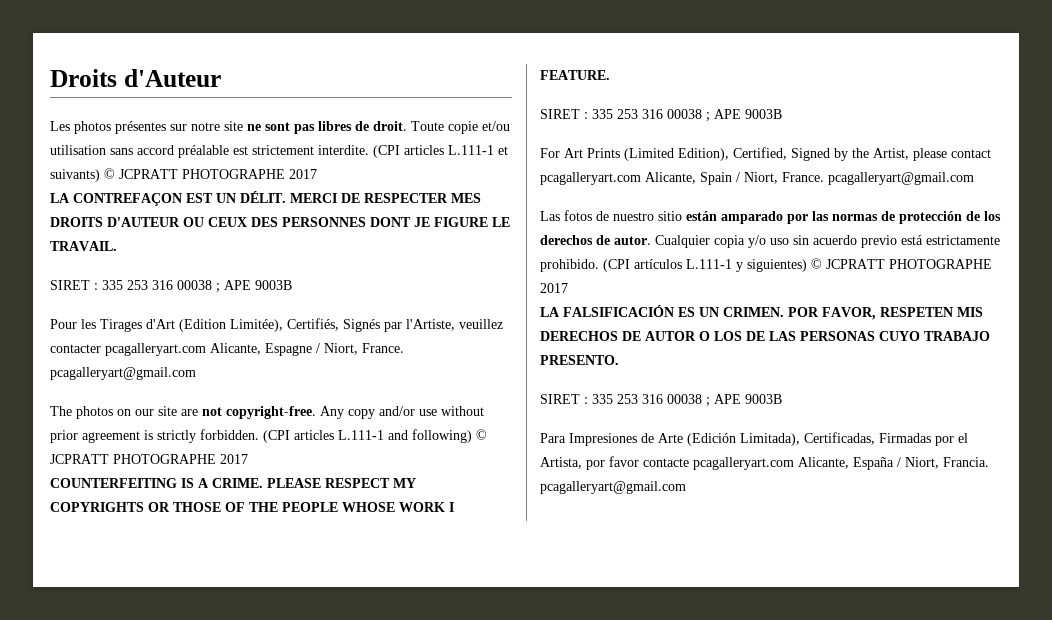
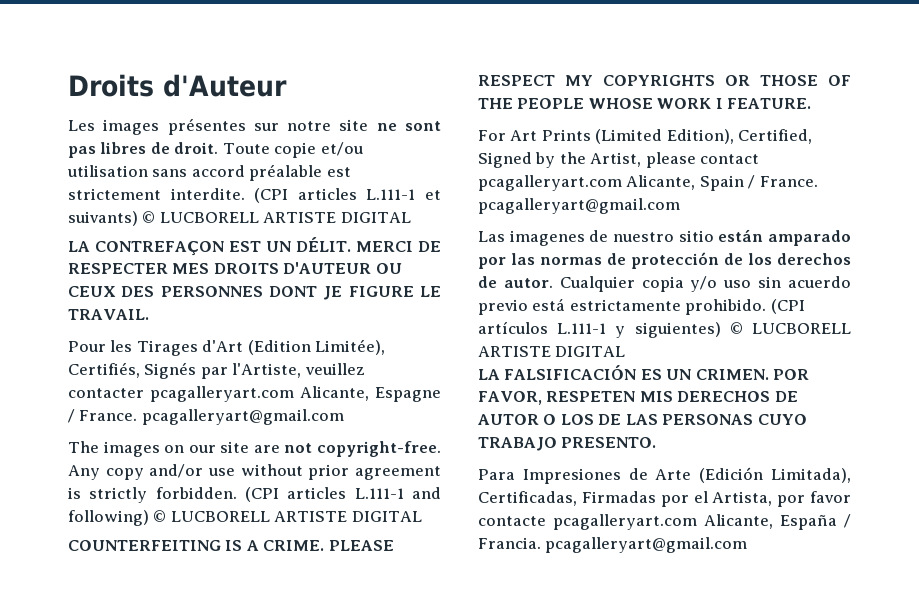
[74,121,111,134] photos -> [103,119,160,135] images
[119,169,317,179] JCPRATT PHOTOGRAPHE 2017 -> [159,212,411,223] LUCBORELL ARTISTE DIGITAL
[50,280,292,293] // SIRET : 335 253 316 00038 ; APE 9003B -> (149, 314) none
[324,343,358,355] Niort, -> (75, 416) none
[76,406,113,419] photos -> [103,441,160,457] images
[50,454,248,464] JCPRATT PHOTOGRAPHE 2017 -> [170,511,422,522] LUCBORELL ARTISTE DIGITAL
[540,109,782,122] // SIRET : 335 253 316 00038 ; APE 9003B -> (812, 103) none
[744,172,778,184] Niort, -> (756, 182) none
[564,210,592,221] fotos -> [509,230,585,246] imagenes
[826,259,992,269] [540,283,568,293] JCPRATT PHOTOGRAPHE 2017 -> [752,323,851,334] [478,346,626,357] LUCBORELL ARTISTE DIGITAL
[540,394,782,407] // SIRET : 335 253 316 00038 ; APE 9003B -> (657, 442) none
[905,457,939,469] Niort, -> (851, 521) none

